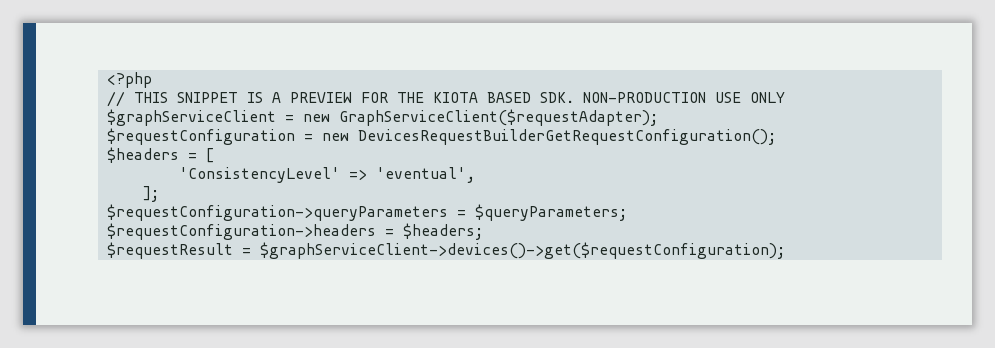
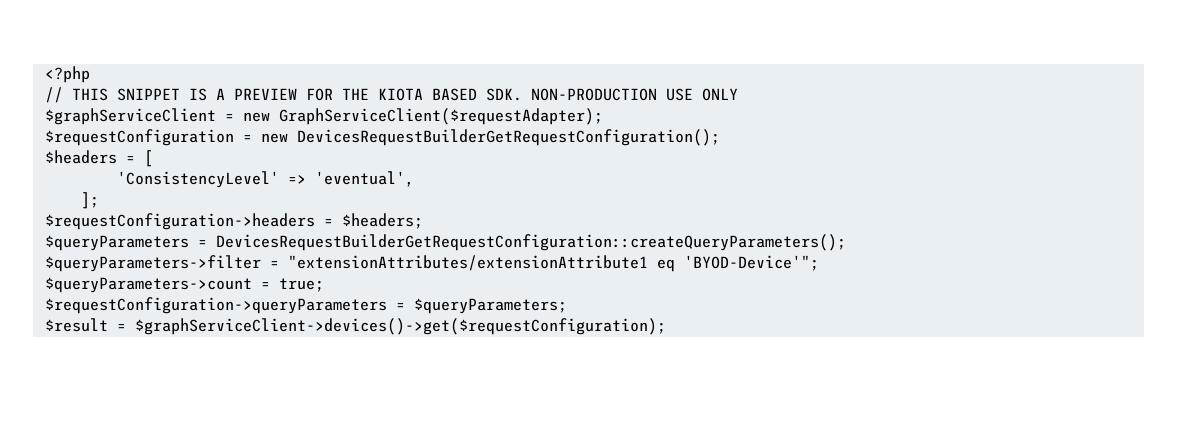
(159, 194) none -> [44,213,423,230] [44,234,846,251] [44,255,819,272] [44,277,324,293] // $requestConfiguration->headers = $headers; // $queryParameters = DevicesRequestBuilderGetRequestConfiguration::createQueryParameters(); // $queryParameters->filter = "extensionAttributes/extensionAttribute1 eq 'BYOD-Device'"; // $queryParameters->count = true;
[106,223,483,240] [106,242,233,259] $requestConfiguration->headers = $headers; // $requestResult -> [44,318,108,332] $result

